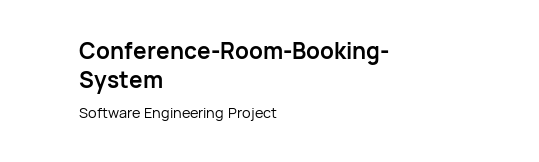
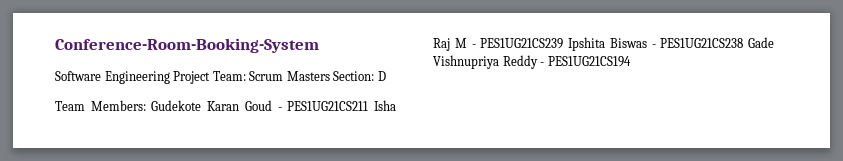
(277, 114) none -> [212,71,386,81] [55,100,397,111] [433,37,774,51] [433,55,631,69] Team: Scrum Masters Section: D // Team Members: Gudekote Karan Goud - PES1UG21CS211 Isha Raj M - PES1UG21CS239 Ipshita Biswas - PES1UG21CS238 Gade Vishnupriya Reddy - PES1UG21CS194

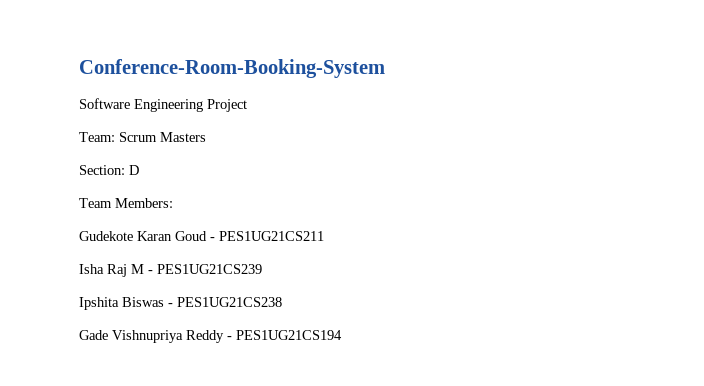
(211, 77) none -> (247, 105) //
(330, 76) none -> (206, 137) //
(146, 105) none -> (173, 203) //
(369, 106) none -> (324, 236) //
(564, 43) none -> (262, 269) //
(744, 43) none -> (282, 302) //

